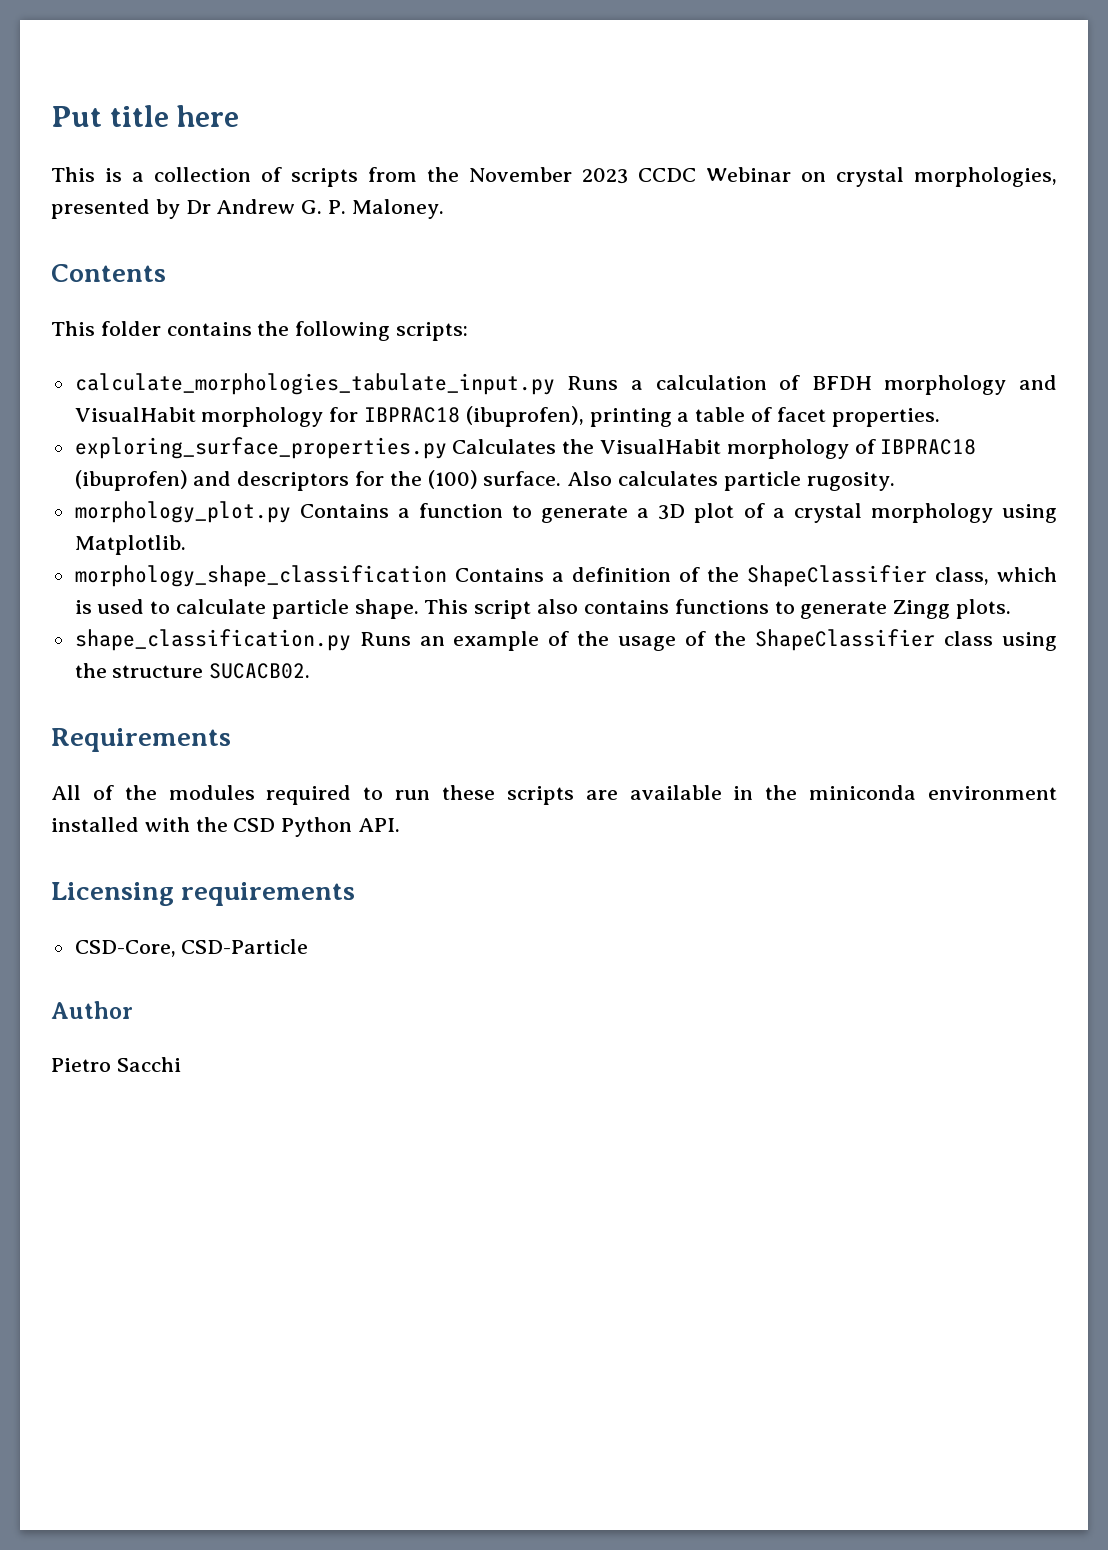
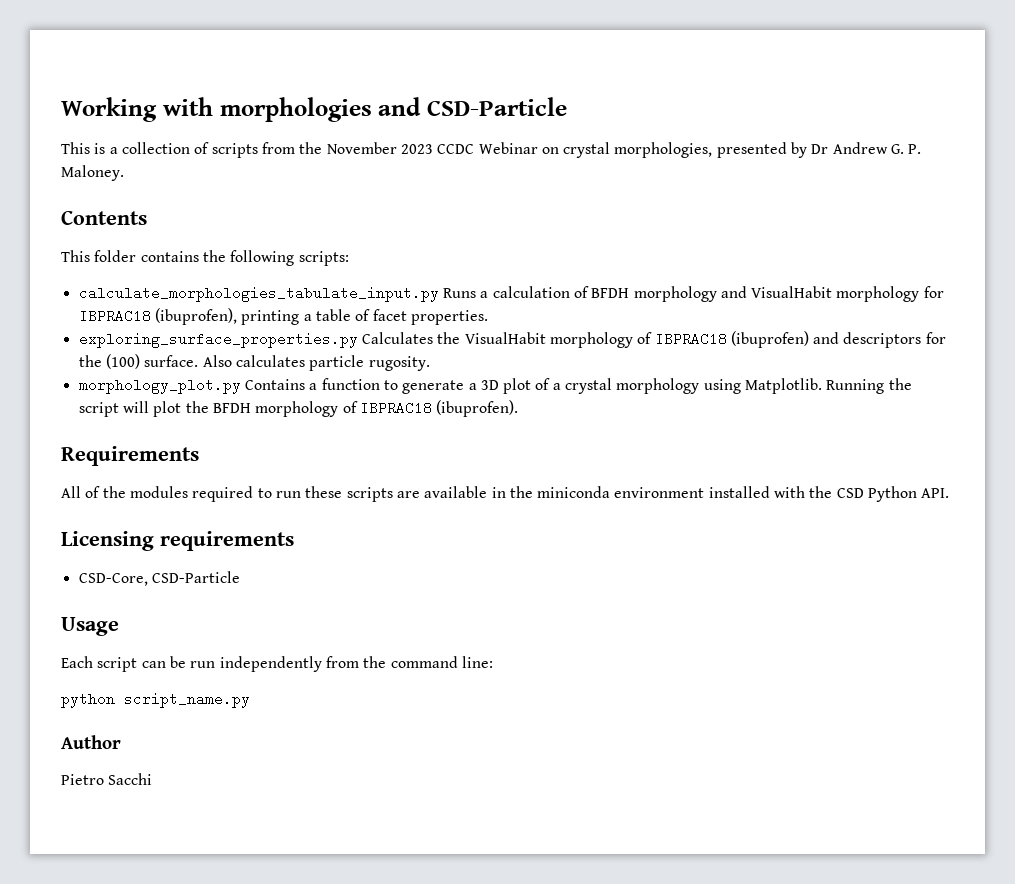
[51,105,240,127] Put title here -> [61,97,567,122] Working with morphologies and CSD-Particle
[74,565,1058,587] [74,599,1011,619] [74,629,1058,651] [74,663,311,679] // morphology_shape_classification Contains a definition of the ShapeClassifier class, which is used to calculate particle shape. This script also contains functions to generate Zingg plots. // shape_classification.py Runs an example of the usage of the ShapeClassifier class using the structure SUCACB02. -> [826,378,912,394] [78,400,519,417] Running the script will plot the BFDH morphology of IBPRAC18 (ibuprofen).
(309, 946) none -> [61,617,119,636] [61,656,493,672] [61,692,250,708] // Usage // Each script can be run independently from the command line: // python script_name.py

